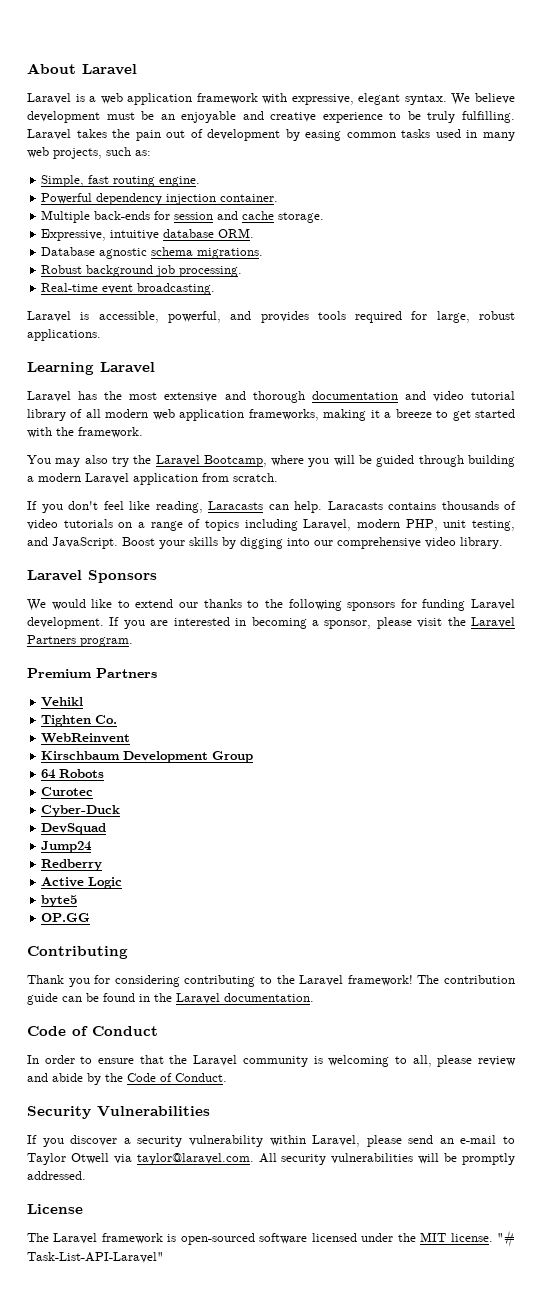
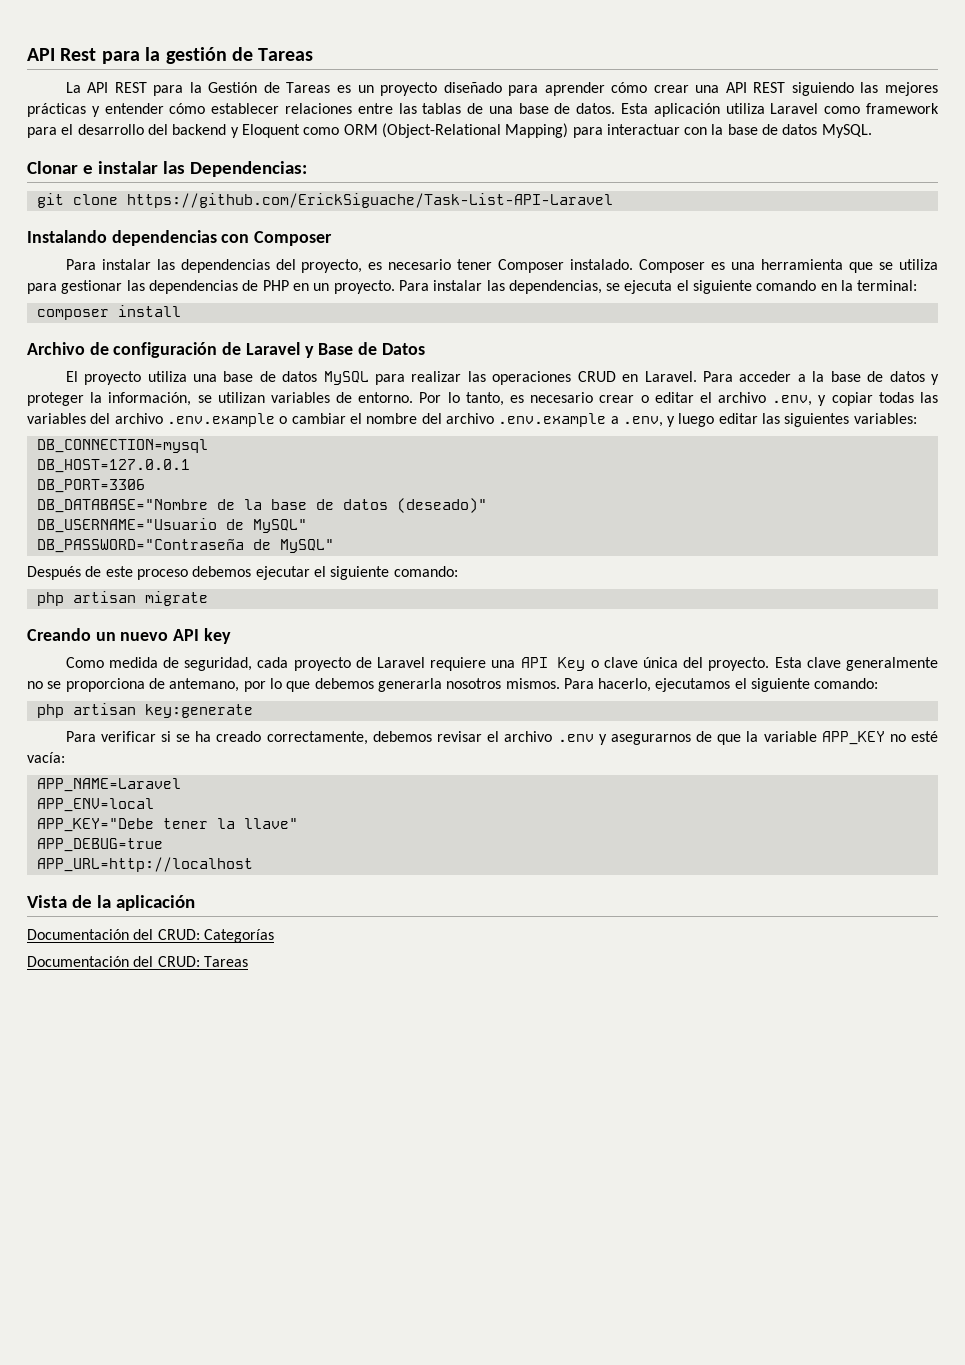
[27,63,137,75] [27,93,515,105] [27,111,515,123] [27,129,515,141] [27,147,151,159] [41,175,201,187] [41,193,279,205] [41,210,325,223] [41,228,255,241] [41,247,264,259] [41,265,243,277] [41,283,216,295] [27,311,515,323] [27,329,101,341] [27,362,155,375] [27,391,515,403] [27,409,515,421] [27,427,143,438] [27,455,516,467] [27,473,278,485] [27,501,516,513] [27,519,515,531] [27,537,503,549] [27,570,157,583] [27,599,516,611] [27,617,516,629] [27,635,133,647] [27,668,157,678] [41,697,84,707] [41,715,118,727] [41,733,131,743] [41,751,254,763] [41,769,105,779] [41,787,94,796] [41,805,121,817] [41,823,107,835] [41,841,93,853] [41,859,103,871] [41,877,123,889] [41,895,78,907] [41,913,91,922] [27,946,128,959] [27,975,516,987] [27,993,314,1005] [27,1026,158,1036] [27,1055,516,1067] [27,1073,227,1085] [27,1106,210,1119] [27,1135,515,1147] [27,1153,516,1165] [27,1171,86,1180] [27,1204,83,1214] [27,1230,515,1247] [27,1252,164,1263] About Laravel // Laravel is a web application framework with expressive, elegant syntax. We believe development must be an enjoyable and creative experience to be truly fulfilling. Laravel takes the pain out of development by easing common tasks used in many web projects, such as: // Simple, fast routing engine. // Powerful dependency injection container. // Multiple back-ends for session and cache storage. // Expressive, intuitive database ORM. // Database agnostic schema migrations. // Robust background job processing. // Real-time event broadcasting. // Laravel is accessible, powerful, and provides tools required for large, robust applications. // Learning Laravel // Laravel has the most extensive and thorough documentation and video tutorial library of all modern web application frameworks, making it a breeze to get started with the framework. // You may also try the Laravel Bootcamp, where you will be guided through building a modern Laravel application from scratch. // If you don't feel like reading, Laracasts can help. Laracasts contains thousands of video tutorials on a range of topics including Laravel, modern PHP, unit testing, and JavaScript. Boost your skills by digging into our comprehensive video library. // Laravel Sponsors // We would like to extend our thanks to the following sponsors for funding Laravel development. If you are interested in becoming a sponsor, please visit the Laravel Partners program. // Premium Partners // Vehikl // Tighten Co. // WebReinvent // Kirschbaum Development Group // 64 Robots // Curotec // Cyber-Duck // DevSquad // Jump24 // Redberry // Active Logic // byte5 // OP.GG // Contributing // Thank you for considering contributing to the Laravel framework! The contribution guide can be found in the Laravel documentation. // Code of Conduct // In order to ensure that the Laravel community is welcoming to all, please review and abide by the Code of Conduct. // Security Vulnerabilities // If you discover a security vulnerability within Laravel, please send an e-mail to Taylor Otwell via taylor@laravel.com. All security vulnerabilities will be promptly addressed. // License // The Laravel framework is open-sourced software licensed under the MIT license. "# Task-List-API-Laravel" -> [27,47,314,64] [65,82,938,96] [27,103,939,117] [27,123,872,138] [27,161,307,177] [36,193,613,208] [27,230,333,246] [65,259,938,273] [27,280,918,294] [36,305,181,320] [27,342,425,358] [65,371,940,385] [27,392,938,406] [27,413,917,427] [36,439,208,453] [36,459,190,473] [36,479,145,493] [36,498,487,513] [36,518,307,533] [36,539,334,553] [27,566,458,580] [36,591,208,606] [27,628,231,644] [65,657,939,671] [27,678,879,692] [36,703,253,718] [65,731,939,745] [27,752,65,763] [36,778,181,792] [36,798,154,812] [36,818,298,832] [36,838,163,852] [36,857,253,872] [27,895,195,911] [27,929,274,943] [27,956,248,967] API Rest para la gestión de Tareas // La API REST para la Gestión de Tareas es un proyecto diseñado para aprender cómo crear una API REST siguiendo las mejores prácticas y entender cómo establecer relaciones entre las tablas de una base de datos. Esta aplicación utiliza Laravel como framework para el desarrollo del backend y Eloquent como ORM (Object-Relational Mapping) para interactuar con la base de datos MySQL. // Clonar e instalar las Dependencias: // git clone https://github.com/ErickSiguache/Task-List-API-Laravel // Instalando dependencias con Composer // Para instalar las dependencias del proyecto, es necesario tener Composer instalado. Composer es una herramienta que se utiliza para gestionar las dependencias de PHP en un proyecto. Para instalar las dependencias, se ejecuta el siguiente comando en la terminal: // composer install // Archivo de configuración de Laravel y Base de Datos // El proyecto utiliza una base de datos MySQL para realizar las operaciones CRUD en Laravel. Para acceder a la base de datos y proteger la información, se utilizan variables de entorno. Por lo tanto, es necesario crear o editar el archivo .env, y copiar todas las variables del archivo .env.example o cambiar el nombre del archivo .env.example a .env, y luego editar las siguientes variables: // DB_CONNECTION=mysql // DB_HOST=127.0.0.1 // DB_PORT=3306 // DB_DATABASE="Nombre de la base de datos (deseado)" // DB_USERNAME="Usuario de MySQL" // DB_PASSWORD="Contraseña de MySQL" // Después de este proceso debemos ejecutar el siguiente comando: // php artisan migrate // Creando un nuevo API key // Como medida de seguridad, cada proyecto de Laravel requiere una API Key o clave única del proyecto. Esta clave generalmente no se proporciona de antemano, por lo que debemos generarla nosotros mismos. Para hacerlo, ejecutamos el siguiente comando: // php artisan key:generate // Para verificar si se ha creado correctamente, debemos revisar el archivo .env y asegurarnos de que la variable APP_KEY no esté vacía: // APP_NAME=Laravel // APP_ENV=local // APP_KEY="Debe tener la llave" // APP_DEBUG=true // APP_URL=http://localhost // Vista de la aplicación // Documentación del CRUD: Categorías // Documentación del CRUD: Tareas

